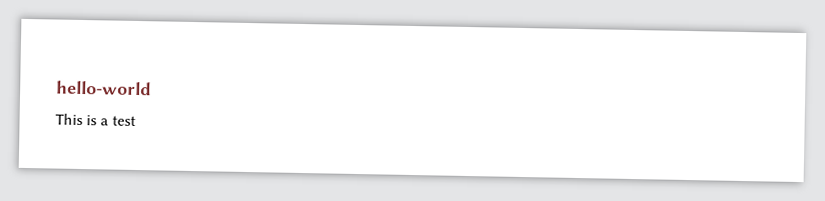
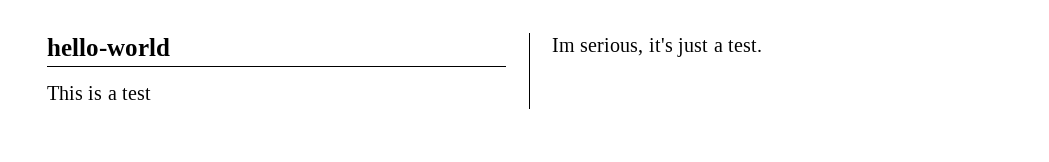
(136, 120) none -> [552,38,762,57] // Im serious, it's just a test.

